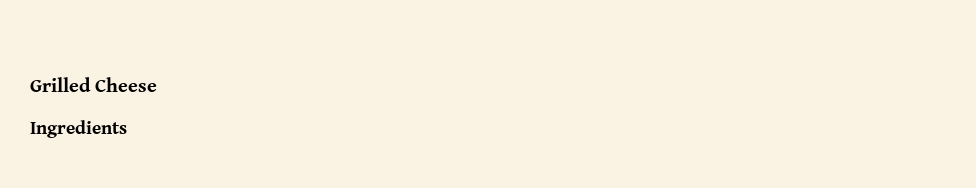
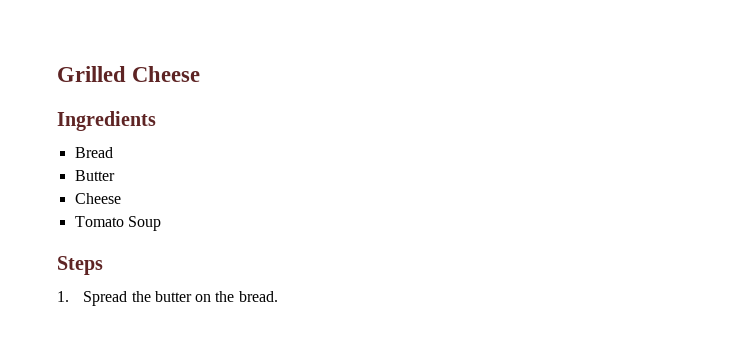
(127, 129) none -> [74,147,113,158] [74,170,115,181] [74,193,121,204] [74,216,161,231] [57,256,103,275] [57,291,278,306] // Bread // Butter // Cheese // Tomato Soup // Steps // 1. Spread the butter on the bread.

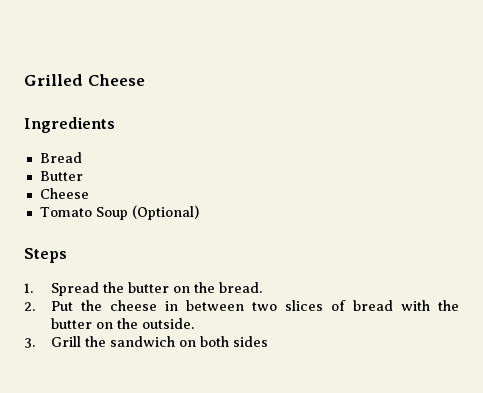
(161, 223) none -> [131,205,199,220] (Optional)
(278, 296) none -> [24,300,460,311] [50,318,194,329] [24,336,268,348] // 2. Put the cheese in between two slices of bread with the butter on the outside. // 3. Grill the sandwich on both sides

